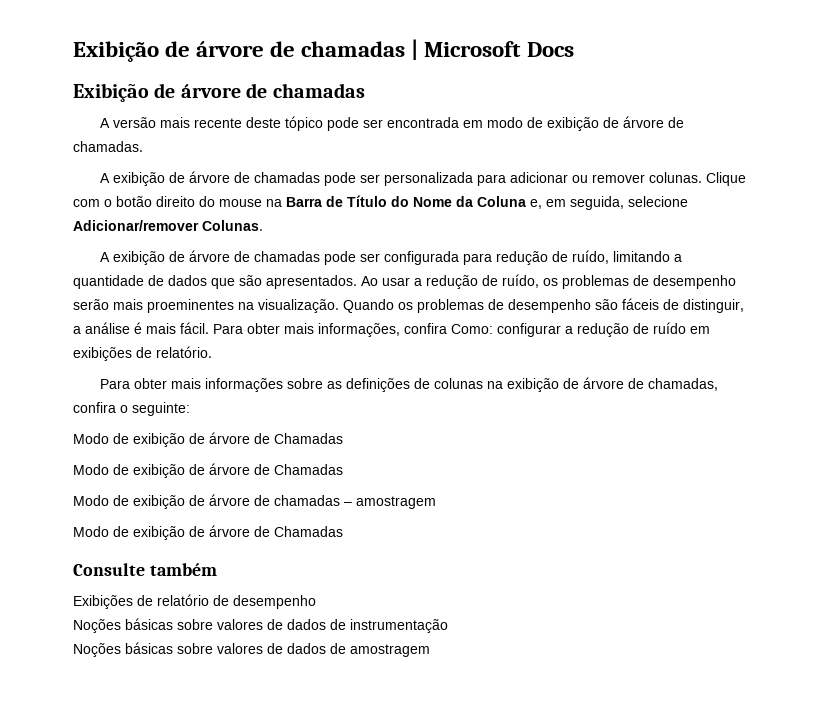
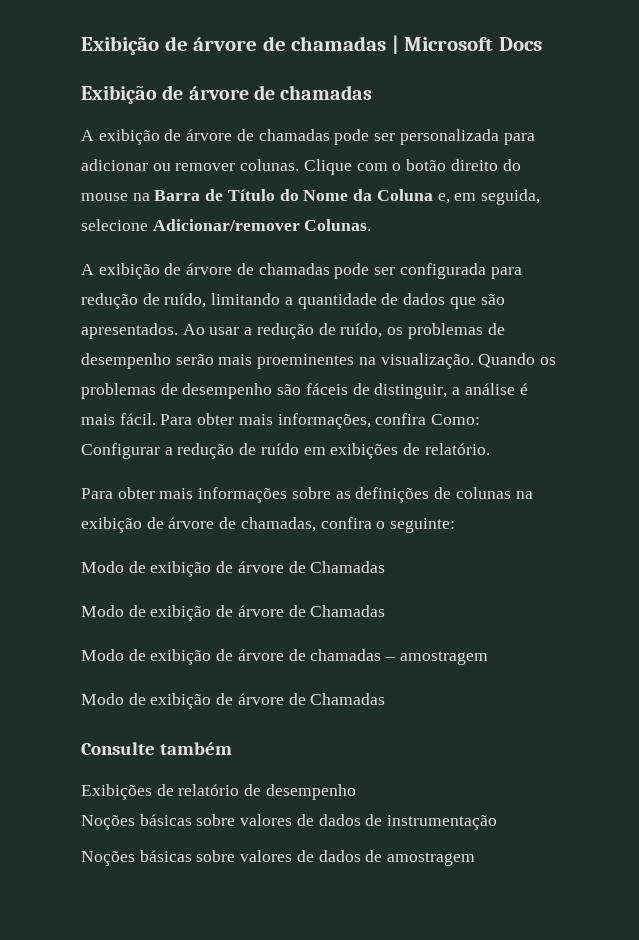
[99,116,684,131] [73,141,143,152] // A versão mais recente deste tópico pode ser encontrada em modo de exibição de árvore de chamadas. -> (373, 92) none
[497,323,561,337] configurar -> [81,443,160,459] Configurar

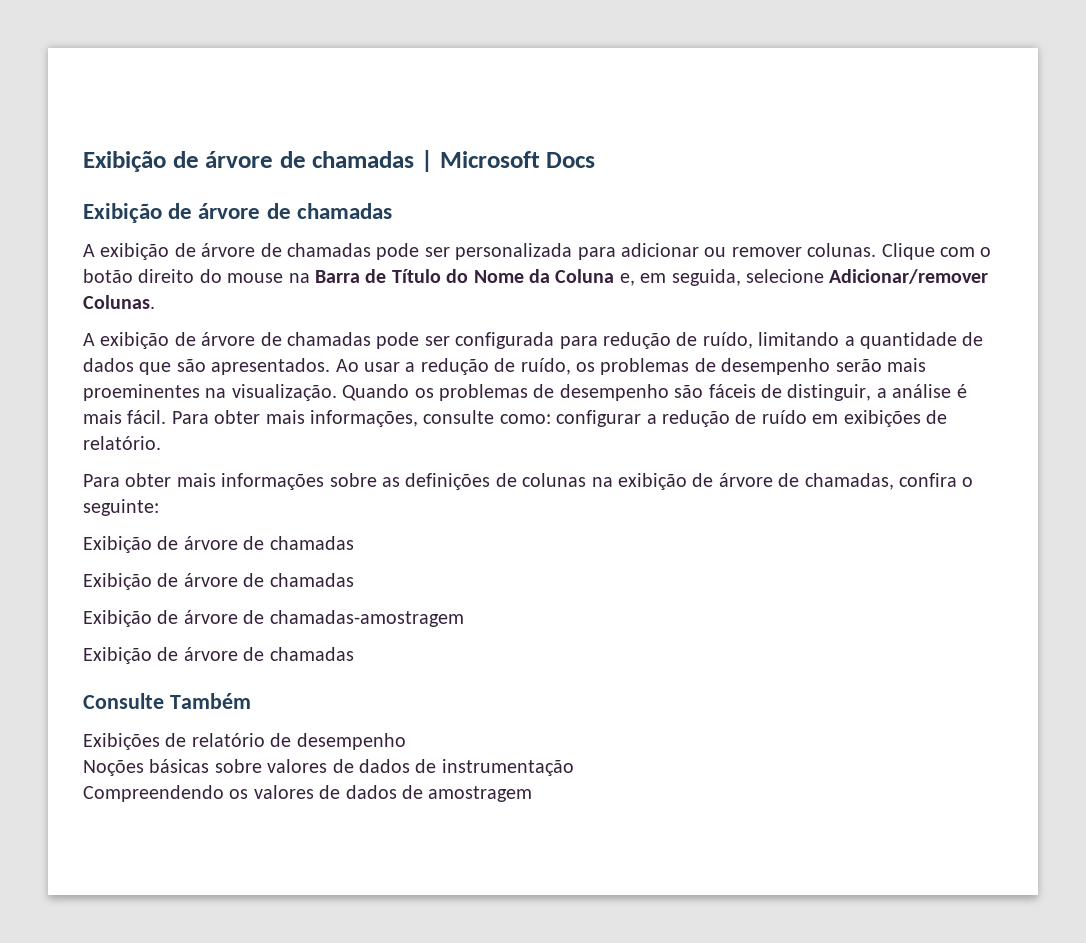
[375,413,481,425] [81,443,160,459] confira Como: Configurar -> [423,410,642,427] consulte como: configurar
[81,561,386,577] [81,605,386,621] [81,649,488,665] [81,693,386,709] Modo de exibição de árvore de Chamadas // Modo de exibição de árvore de Chamadas // Modo de exibição de árvore de chamadas – amostragem // Modo de exibição de árvore de Chamadas -> [83,536,354,553] [83,573,354,590] [83,610,464,627] [83,647,354,664] Exibição de árvore de chamadas // Exibição de árvore de chamadas // Exibição de árvore de chamadas-amostragem // Exibição de árvore de chamadas
[159,742,232,755] também -> [169,693,251,709] Também
[81,850,236,866] Noções básicas sobre -> [83,785,249,802] Compreendendo os

